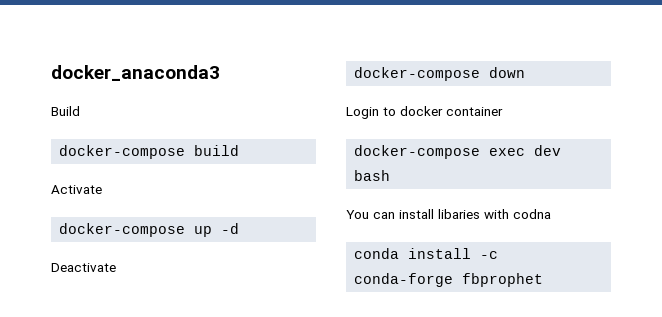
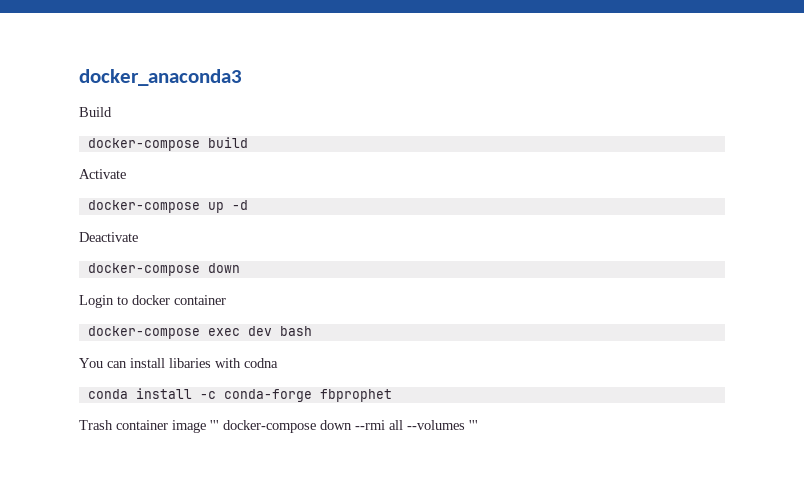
(544, 280) none -> [79,420,478,433] // Trash container image ''' docker-compose down --rmi all --volumes '''

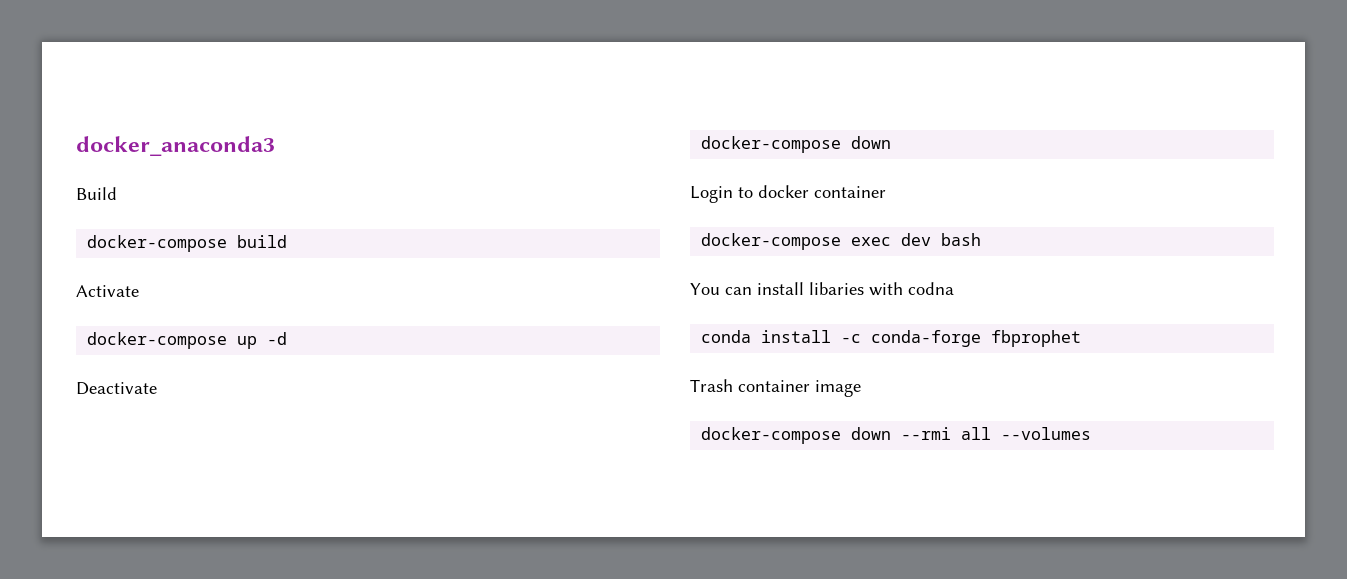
[210,420,219,430] ''' -> (861, 388) //
[469,420,478,430] ''' -> (1092, 433) none

